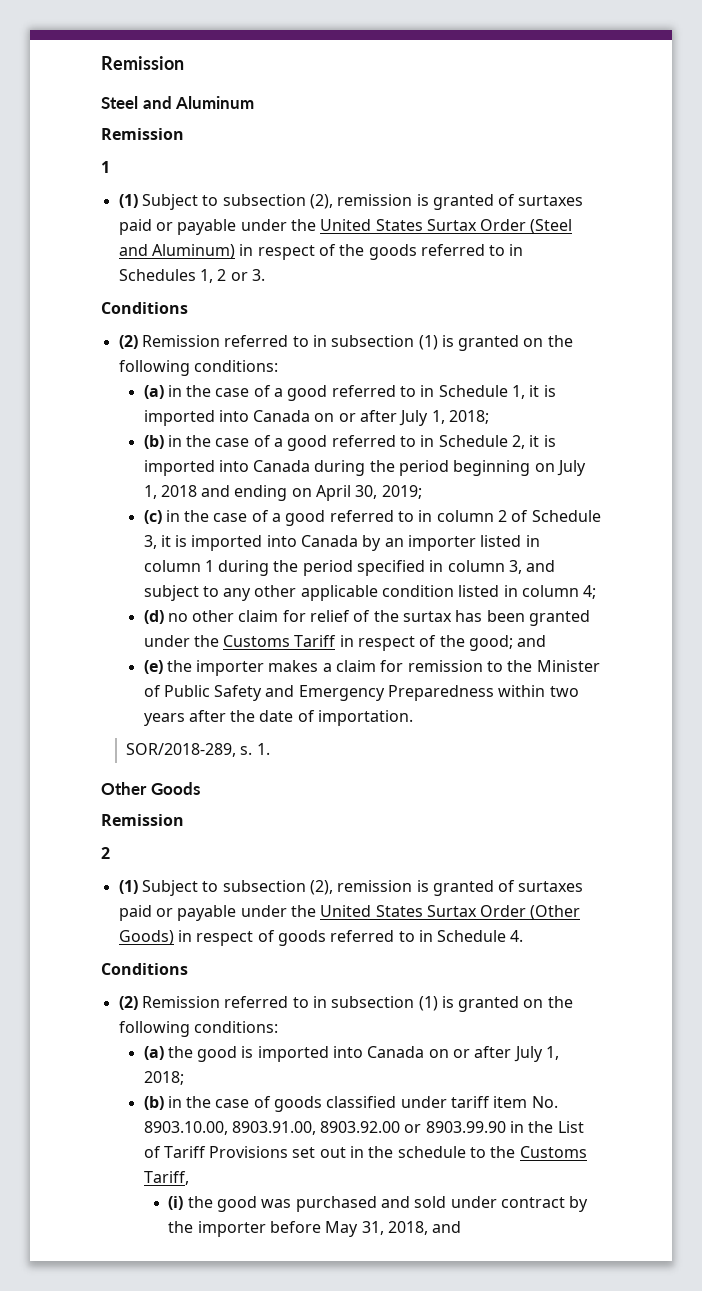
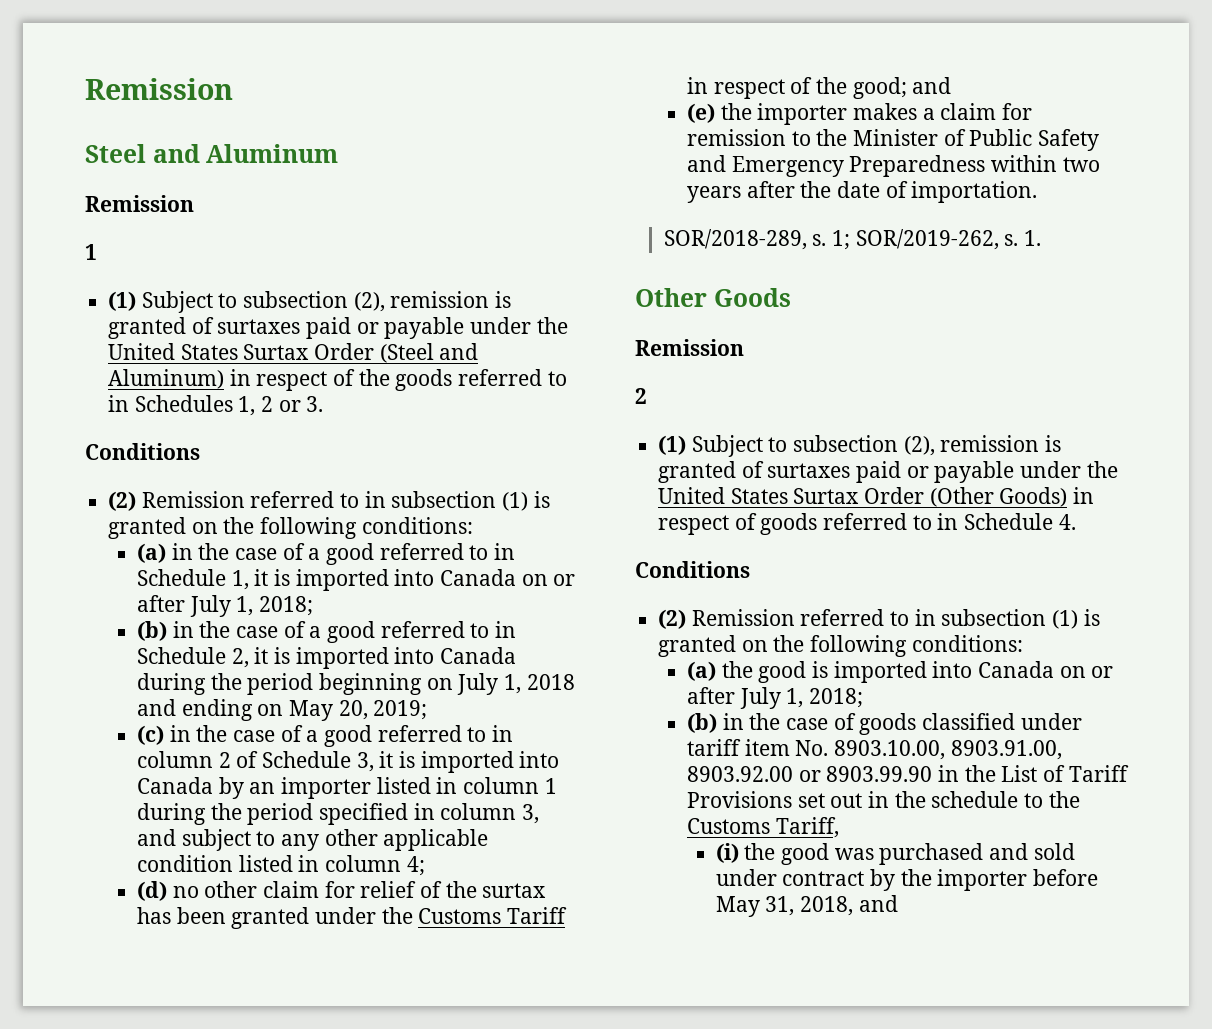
[316,485,378,501] April 30, -> [288,700,368,721] May 20,
(253, 750) none -> [832,229,1019,250] 1; SOR/2019-262, s.

